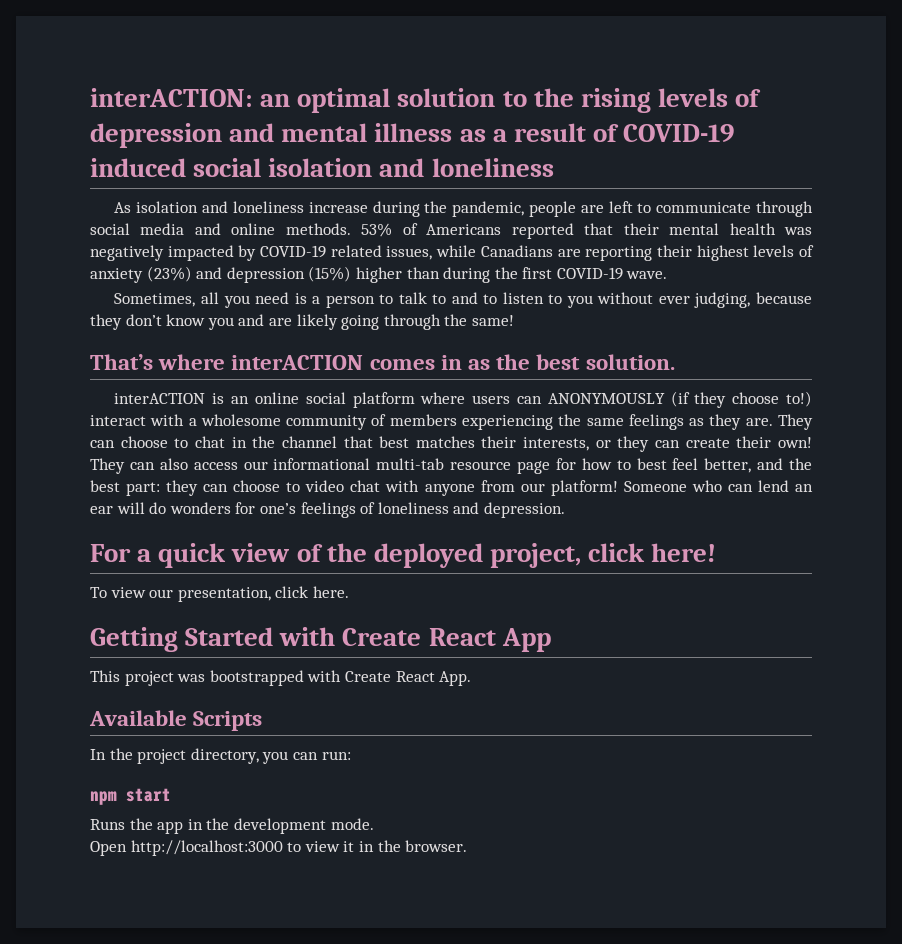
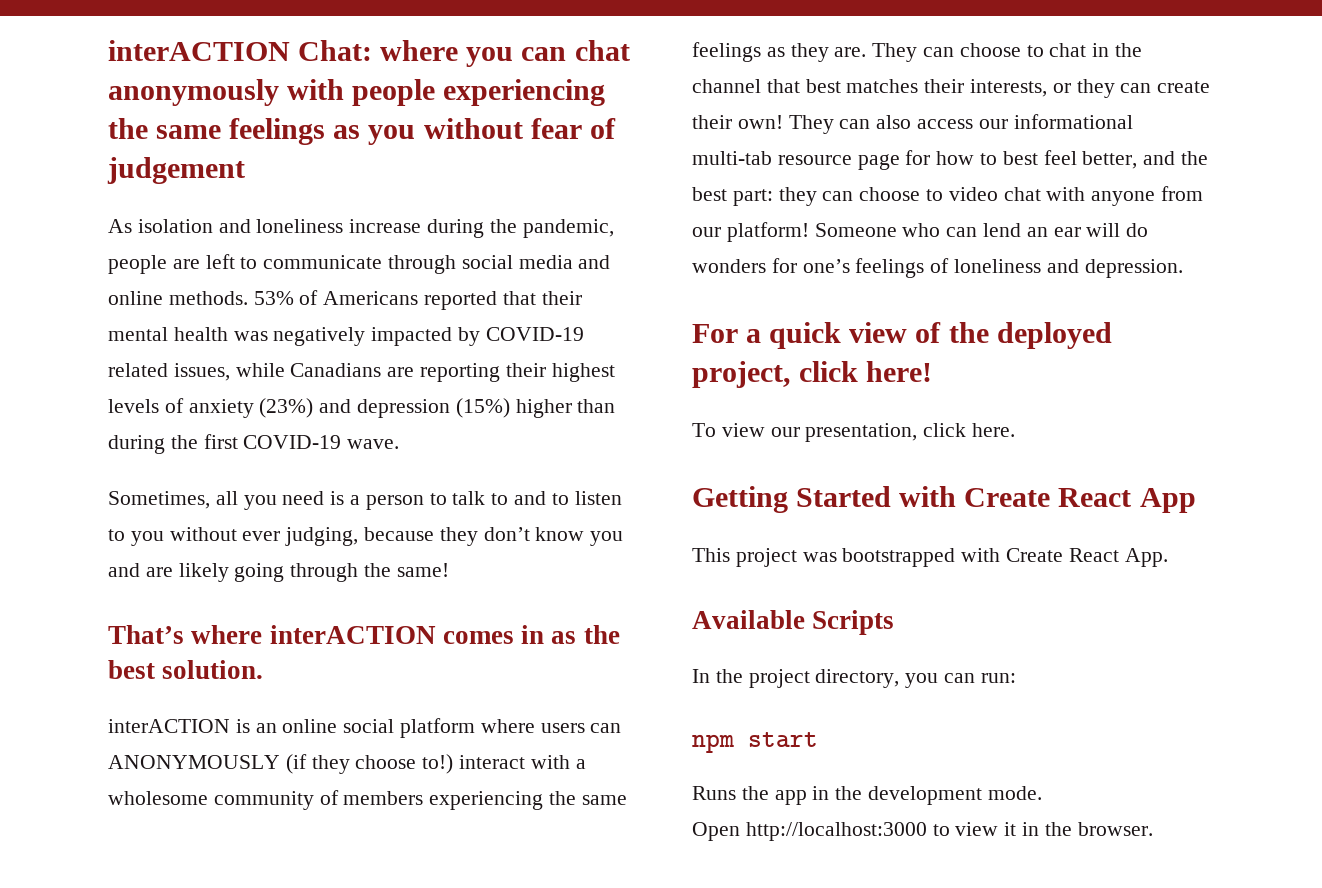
[90,88,762,113] [90,123,735,148] [90,158,554,177] interACTION: an optimal solution to the rising levels of depression and mental illness as a result of COVID-19 induced social isolation and loneliness -> [108,40,630,67] [108,79,606,106] [108,118,616,145] [107,157,245,184] interACTION Chat: where you can chat anonymously with people experiencing the same feelings as you without fear of judgement

